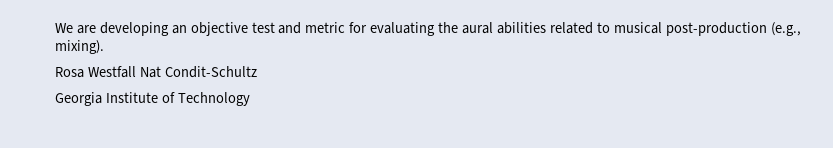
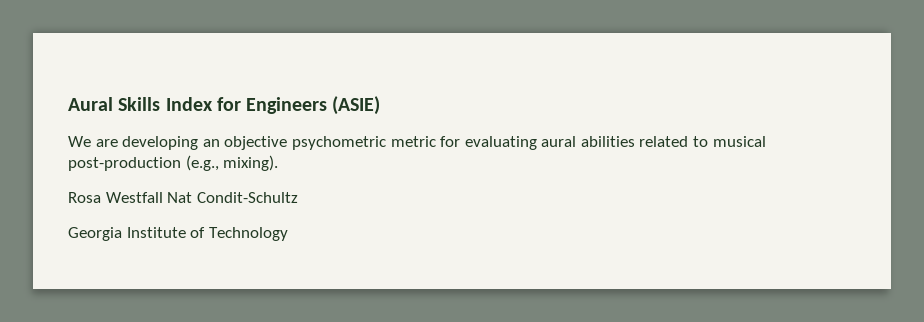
(55, 28) none -> [68,96,381,115] Aural Skills Index for Engineers (ASIE) //
[251,22,302,34] test and -> [291,136,386,150] psychometric
[438,22,459,33] the -> (537, 143) none

